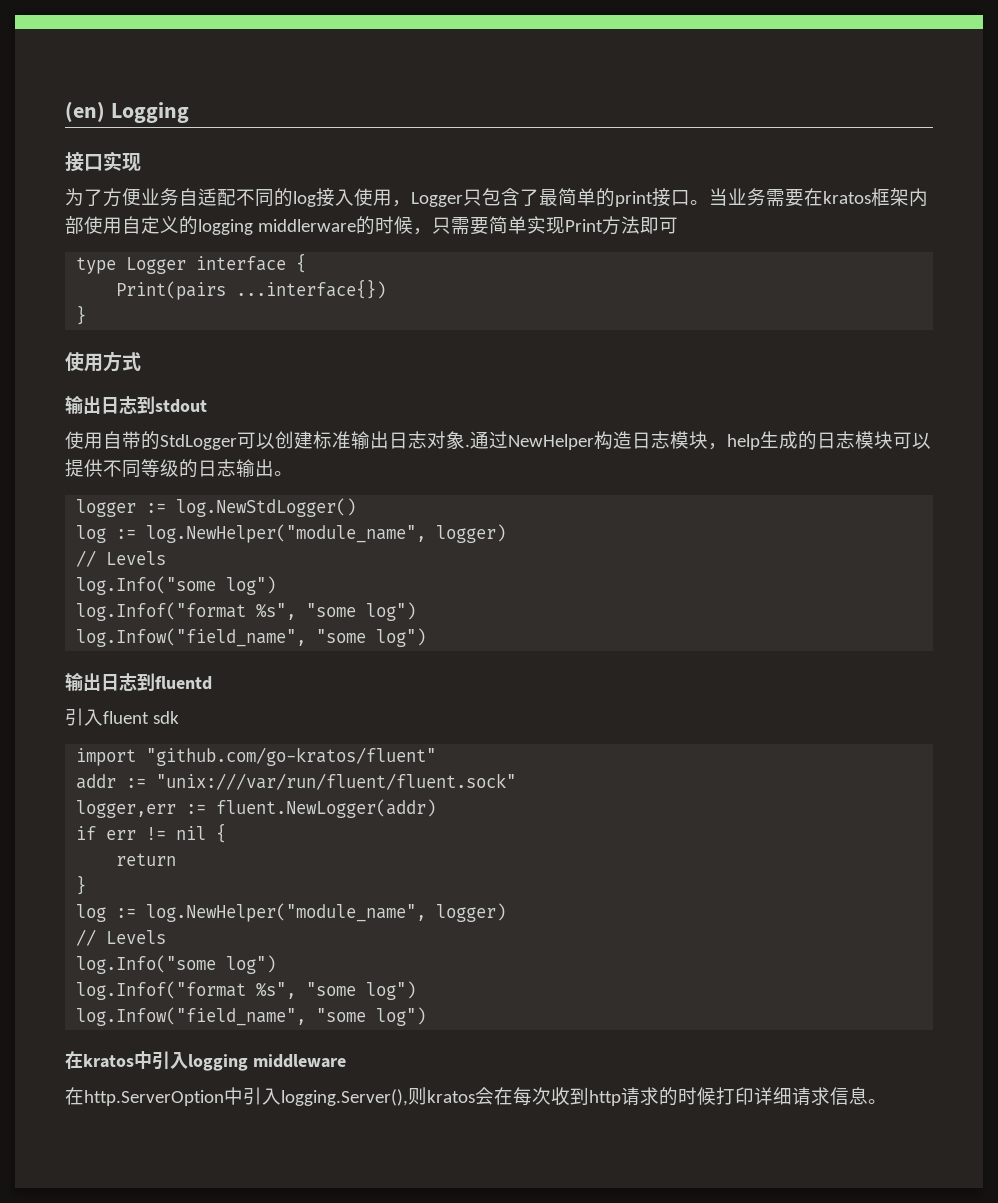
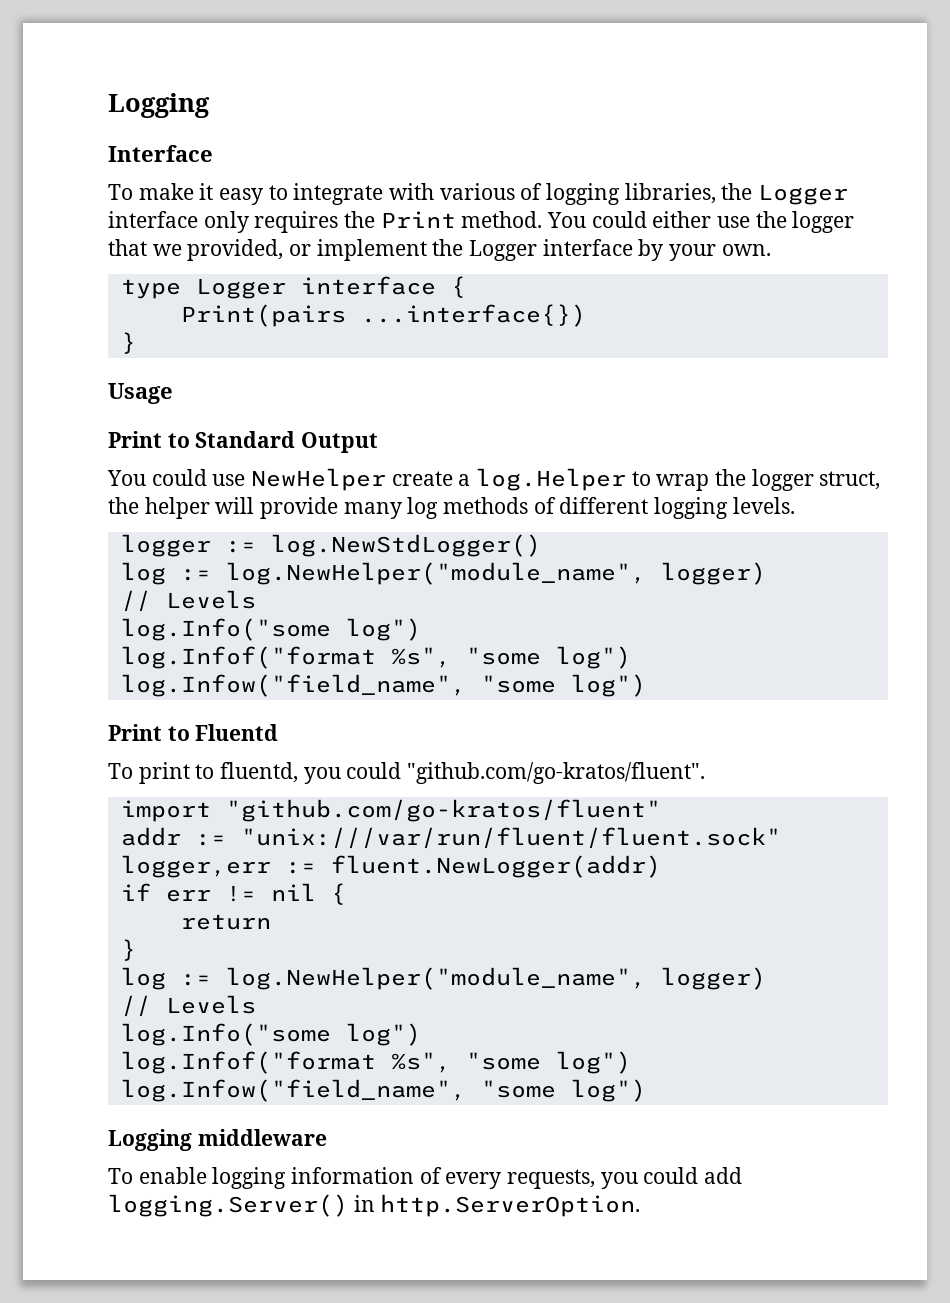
[65,101,105,122] (en) -> (108, 105) none
[65,151,141,172] [65,188,928,207] [65,216,678,235] 接口实现 // 为了方便业务自适配不同的log接入使用，Logger只包含了最简单的print接口。当业务需要在kratos框架内部使用自定义的logging middlerware的时候，只需要简单实现Print方法即可 -> [108,145,213,162] [108,183,849,205] [108,211,855,233] [108,239,771,261] Interface // To make it easy to integrate with various of logging libraries, the Logger interface only requires the Print method. You could either use the logger that we provided, or implement the Logger interface by your own.
[65,351,141,372] [65,395,207,414] [65,431,931,450] [65,459,293,478] 使用方式 // 输出日志到stdout // 使用自带的StdLogger可以创建标准输出日志对象.通过NewHelper构造日志模块，help生成的日志模块可以提供不同等级的日志输出。 -> [108,383,173,404] [108,431,379,453] [107,468,881,491] [108,497,795,519] Usage // Print to Standard Output // You could use NewHelper create a log.Helper to wrap the logger struct, the helper will provide many log methods of different logging levels.
[65,672,212,691] [65,708,179,726] 输出日志到fluentd // 引入fluent sdk -> [108,724,279,741] [108,762,706,784] Print to Fluentd // To print to fluentd, you could "github.com/go-kratos/fluent".
[65,1051,346,1071] [65,1087,887,1106] 在kratos中引入logging middleware // 在http.ServerOption中引入logging.Server(),则kratos会在每次收到http请求的时候打印详细请求信息。 -> [108,1129,327,1151] [108,1167,743,1189] [108,1194,641,1217] Logging middleware // To enable logging information of every requests, you could add logging.Server() in http.ServerOption.

